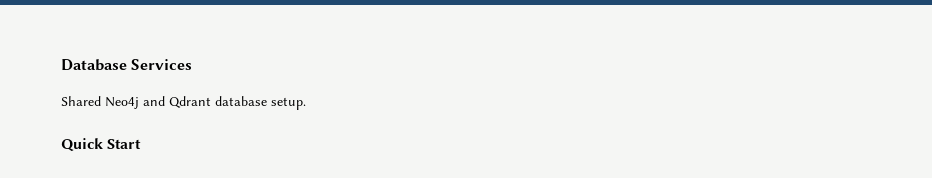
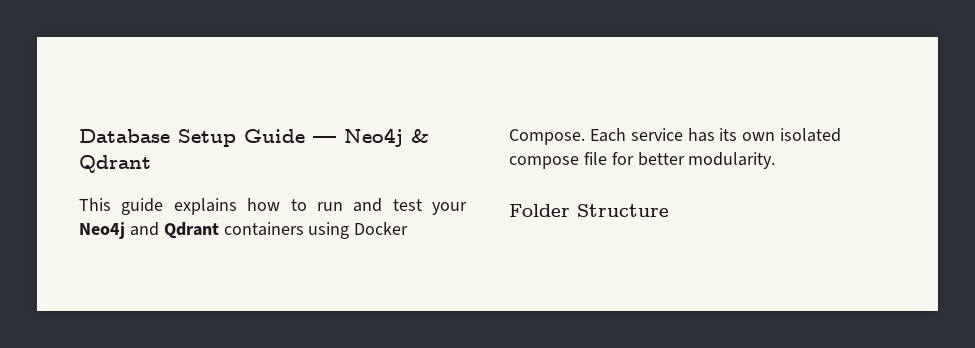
[131,59,193,70] [61,96,306,110] [61,138,142,152] Services // Shared Neo4j and Qdrant database setup. // Quick Start -> [178,128,429,147] [79,155,151,173] [79,198,467,215] [79,222,409,239] [509,128,842,145] [509,152,776,169] [509,204,669,217] Setup Guide — Neo4j & Qdrant // This guide explains how to run and test your Neo4j and Qdrant containers using Docker Compose. Each service has its own isolated compose file for better modularity. // Folder Structure

